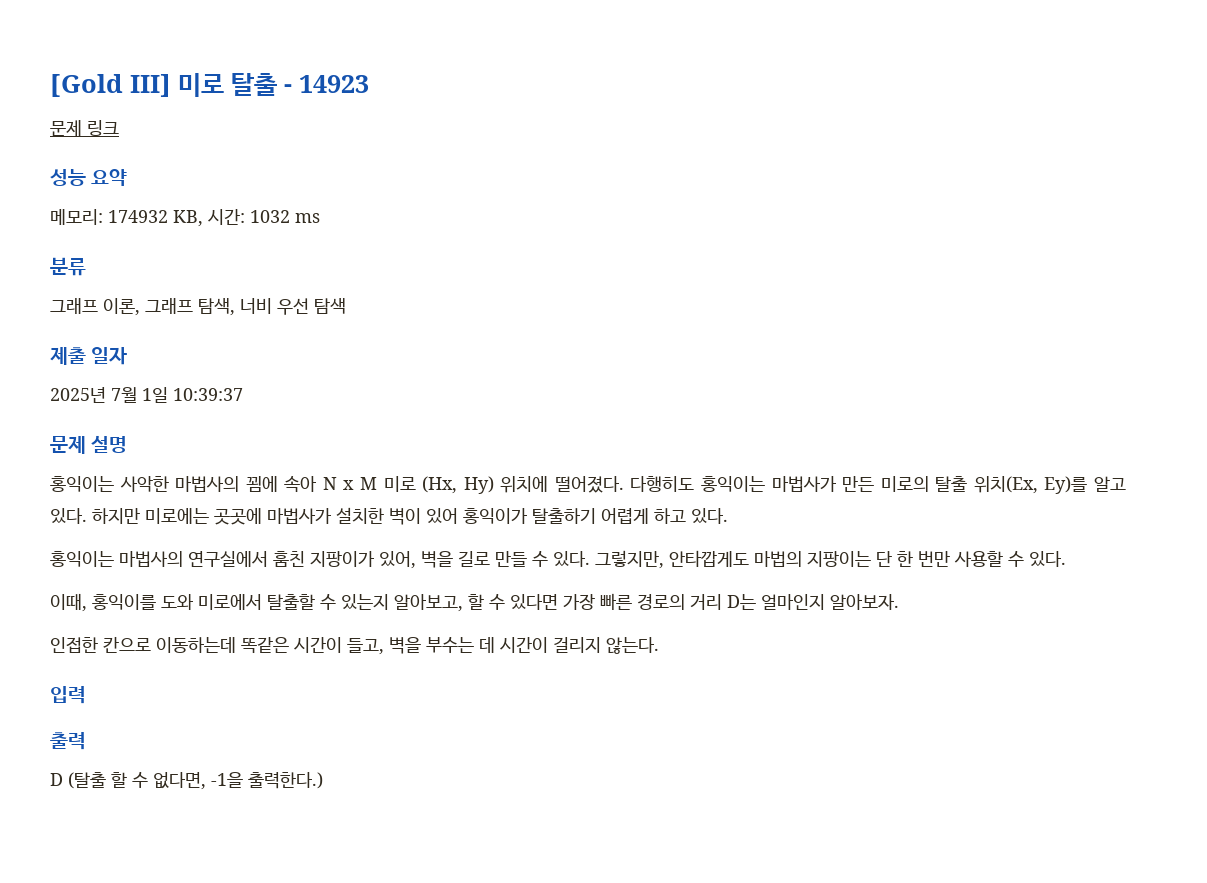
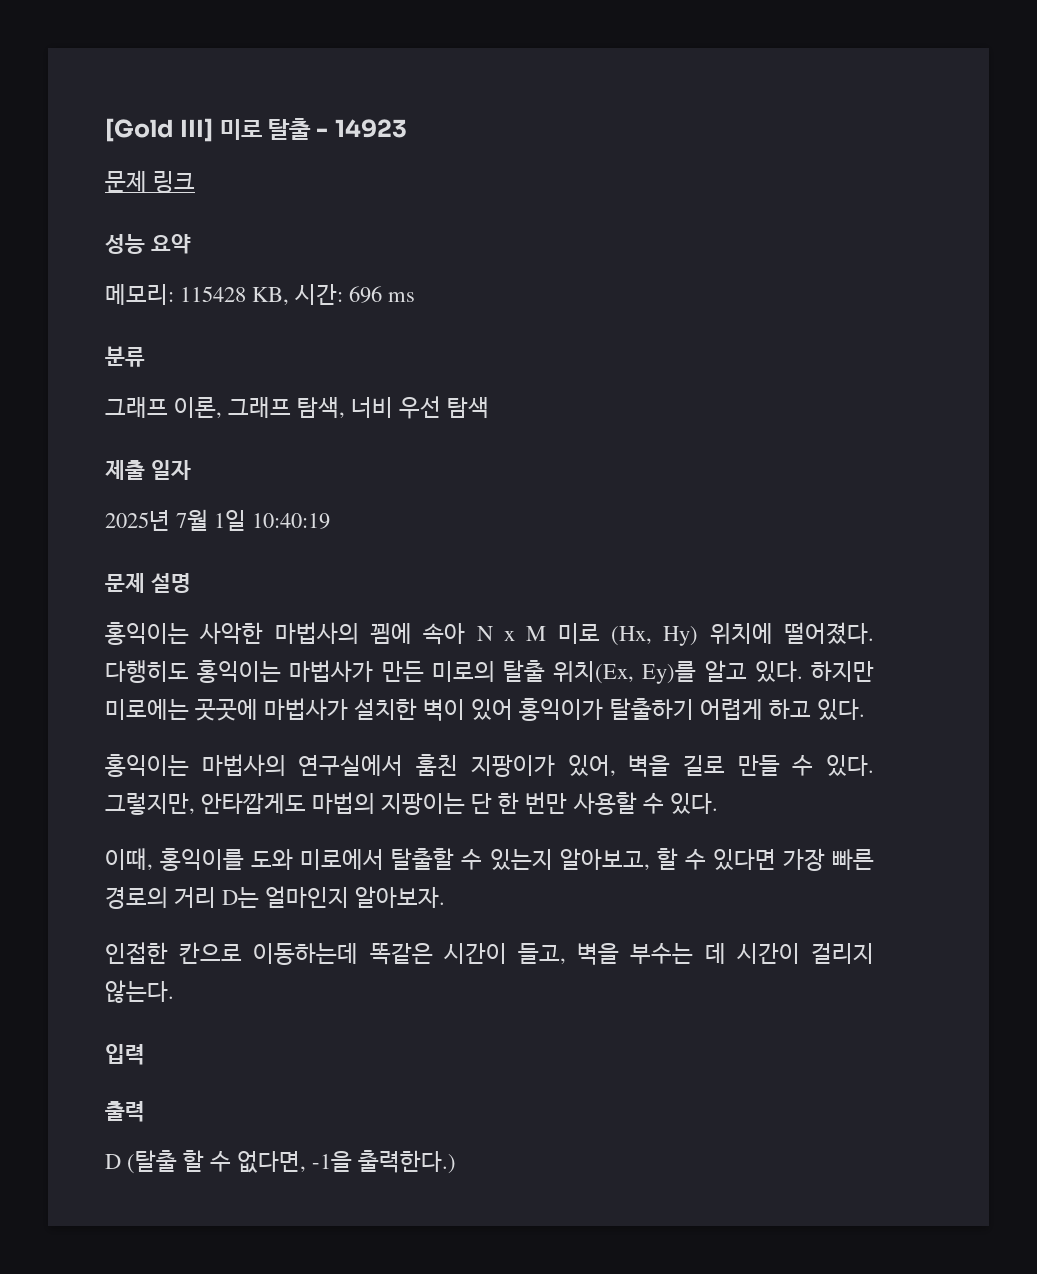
[108,210,168,223] 174932 -> [180,286,247,302] 115428
[250,210,290,223] 1032 -> [349,286,383,303] 696
[173,388,243,401] 10:39:37 -> [252,513,331,529] 10:40:19

